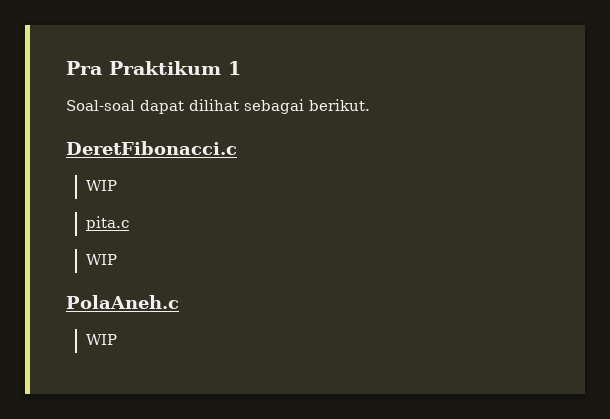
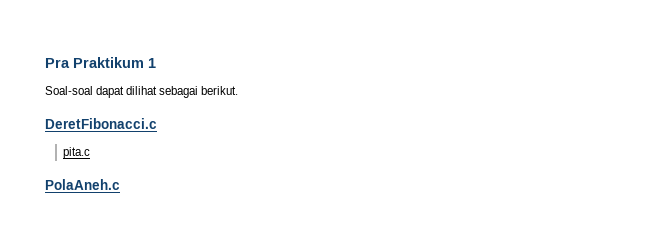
[85,180,117,191] // WIP -> (157, 123) none
[85,254,117,265] // WIP -> (91, 153) none
[85,334,117,345] // WIP -> (120, 184) none

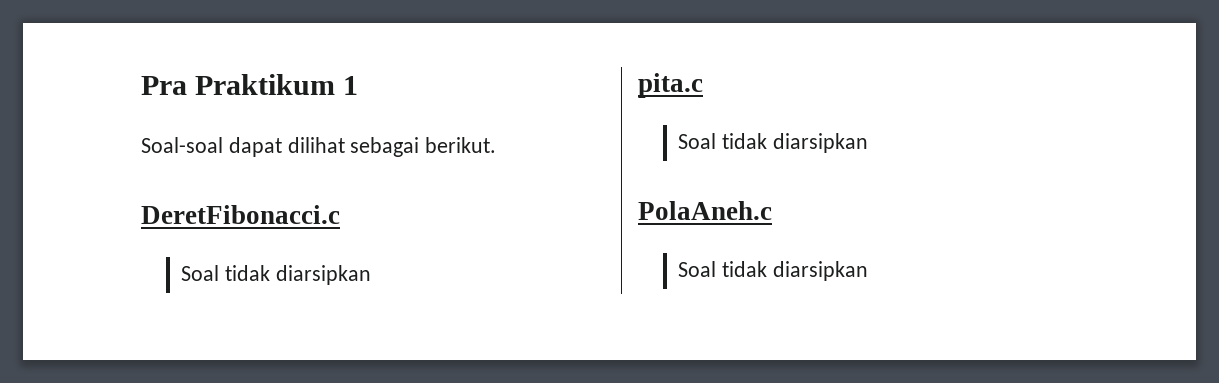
[63,147,91,159] [45,179,120,190] pita.c // PolaAneh.c -> [181,265,371,285] [638,73,703,98] [678,133,868,153] [638,201,772,220] [678,261,868,281] Soal tidak diarsipkan // pita.c // Soal tidak diarsipkan // PolaAneh.c // Soal tidak diarsipkan

